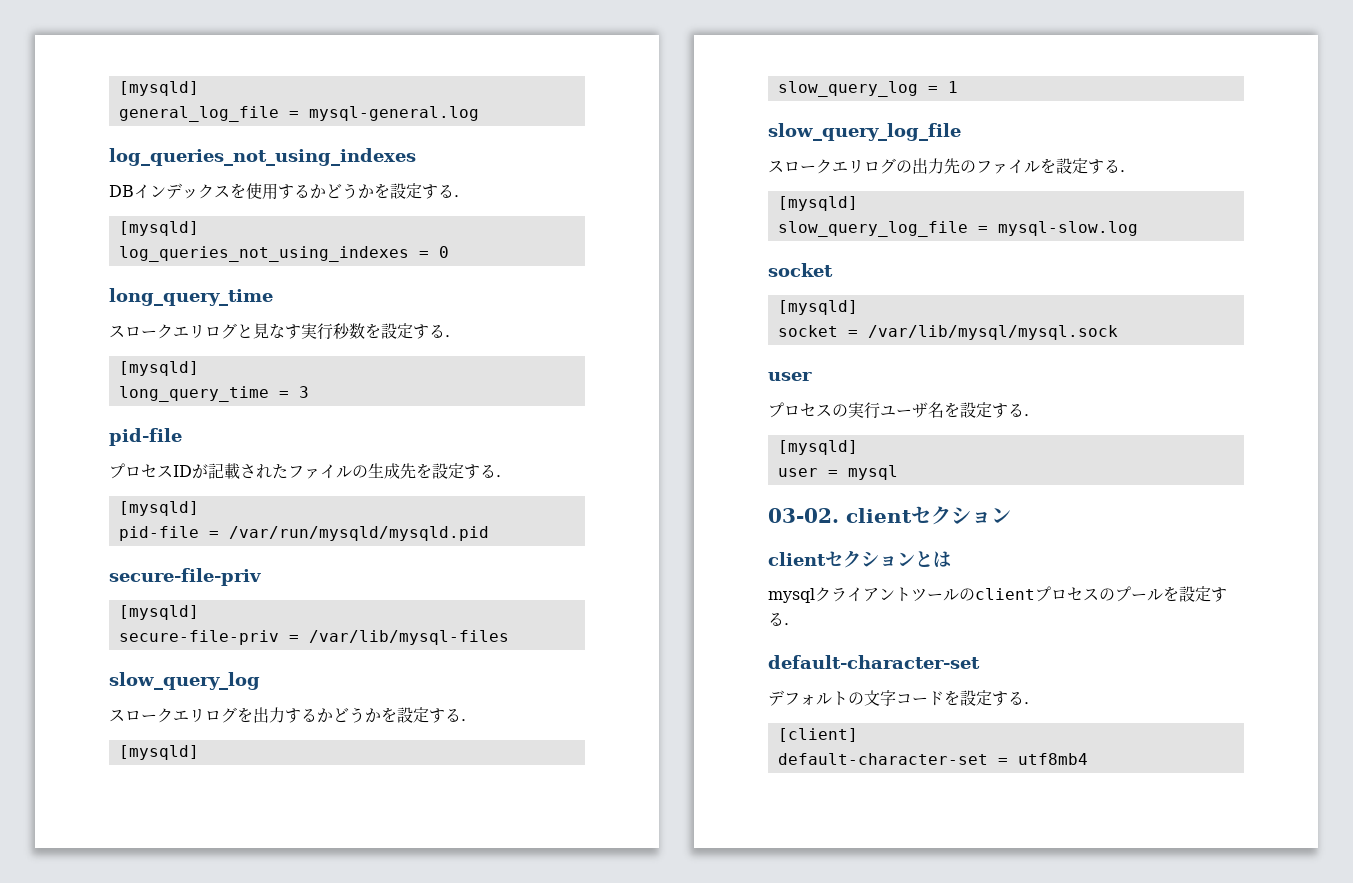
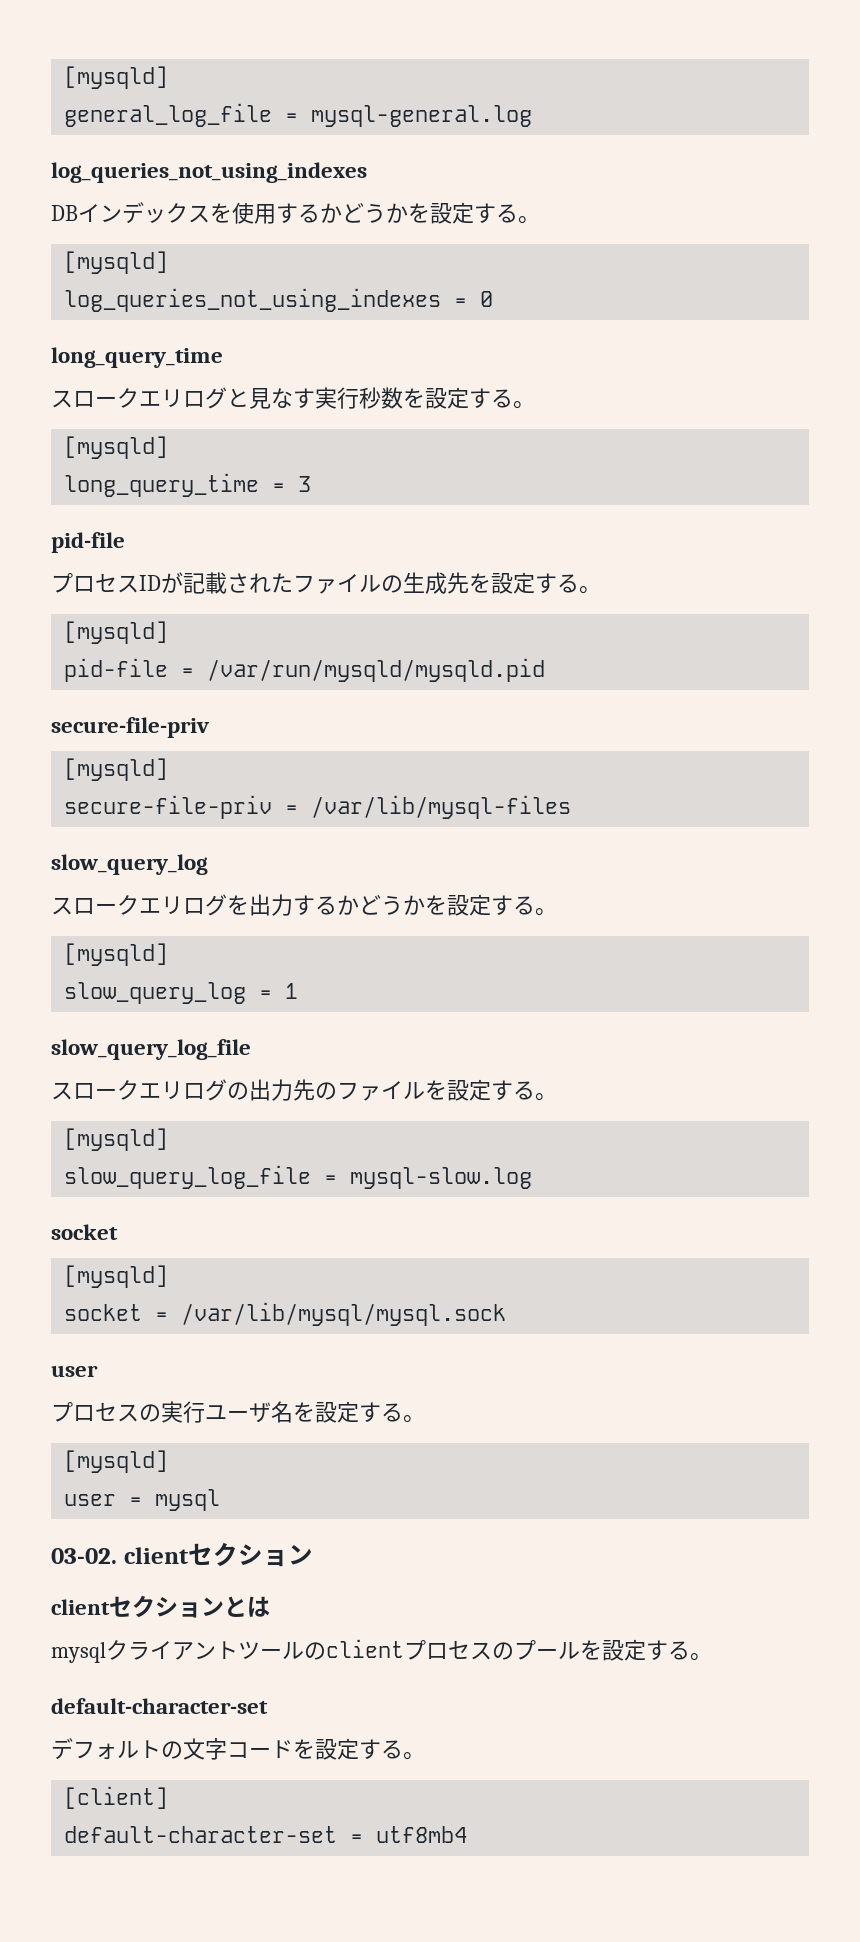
[454,195,470,198] ． -> [518,216,540,224] 。
[445,335,461,338] ． -> [513,401,535,409] 。
[496,475,512,478] ． -> [579,586,601,594] 。
[461,719,477,722] ． -> [535,908,557,916] 。
[1120,170,1136,173] ． -> [535,1093,557,1101] 。
[1024,414,1040,417] ． -> [403,1415,425,1423] 。
[784,623,800,626] ． -> [690,1653,712,1661] 。
[1024,702,1040,705] ． -> [403,1752,425,1760] 。

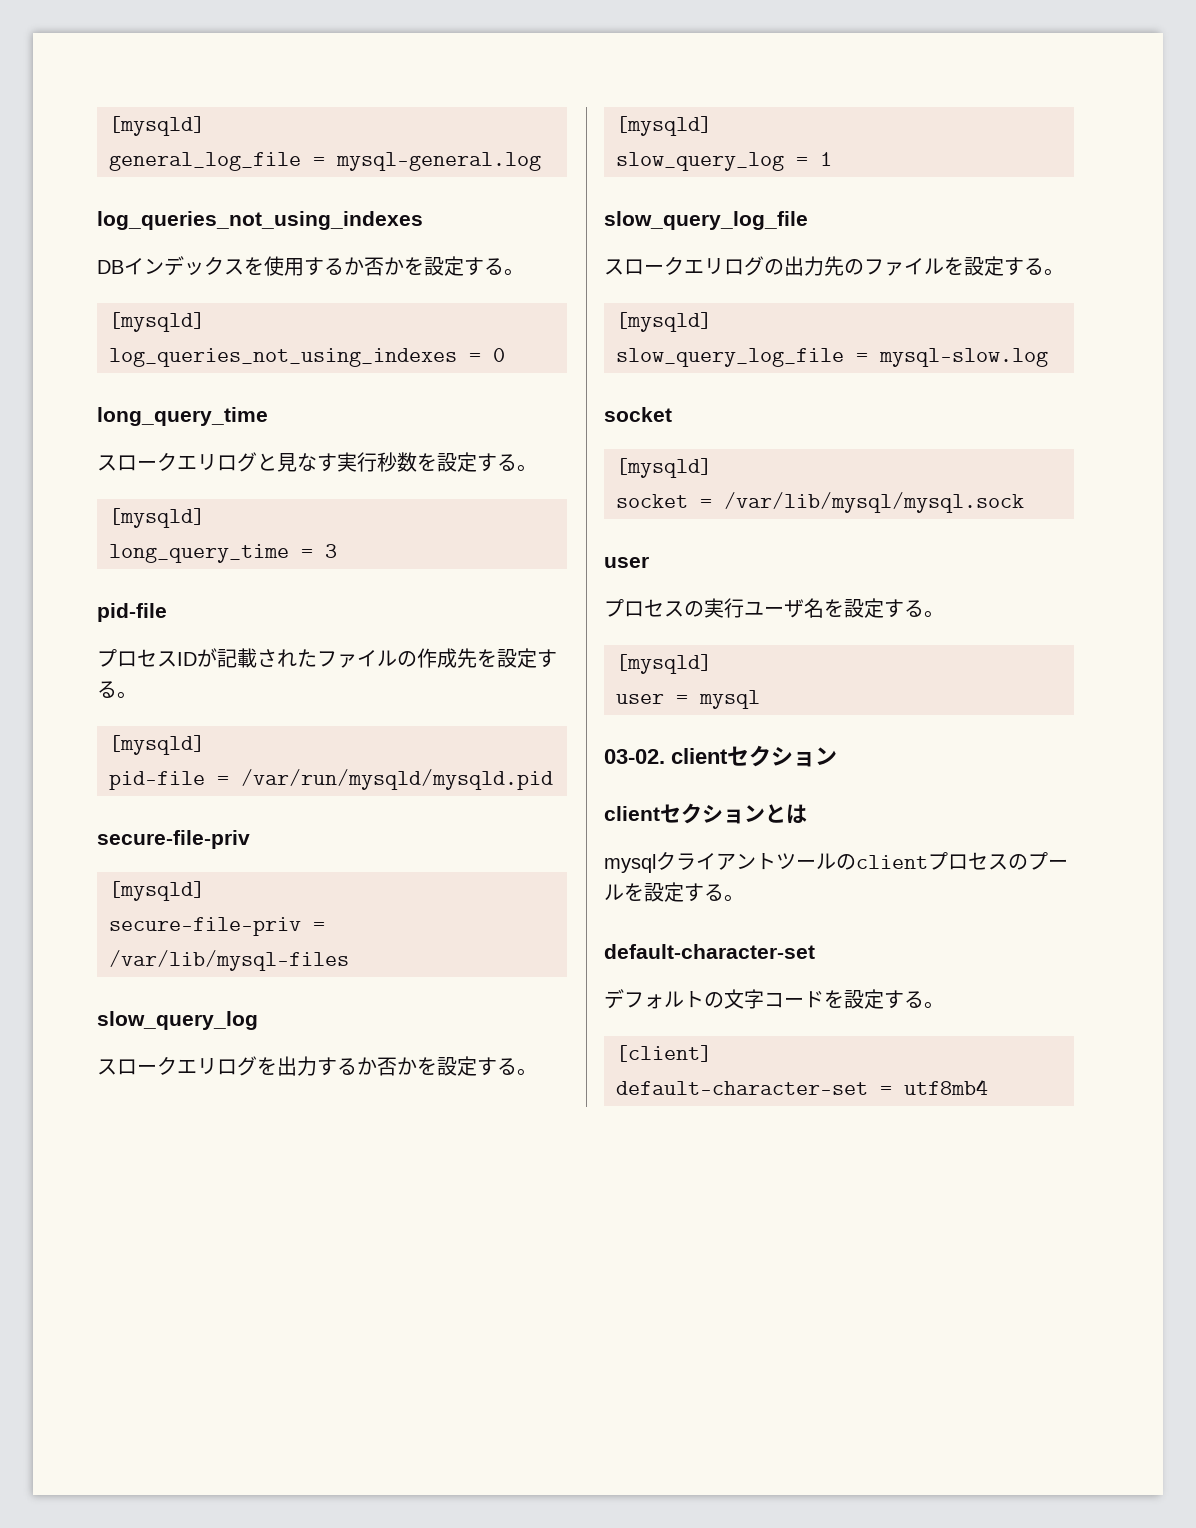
[342,203,386,223] どう -> [364,257,384,276] 否
[403,572,425,593] 生 -> [417,648,437,668] 作
[359,895,403,915] どう -> [377,1057,397,1076] 否

